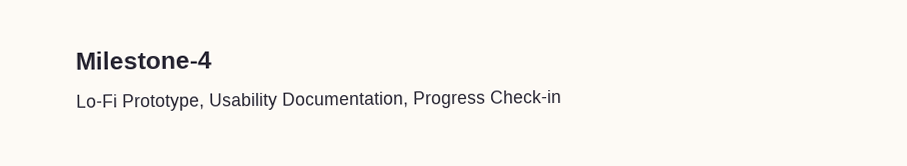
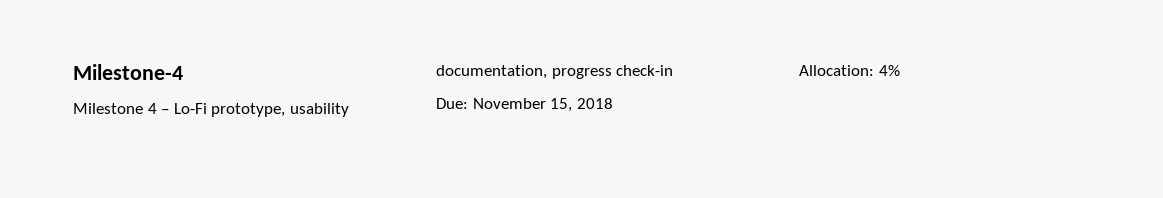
[76,89,562,112] Lo-Fi Prototype, Usability Documentation, Progress Check-in -> [73,103,349,117] [436,65,674,79] [436,98,613,112] [799,65,900,76] Milestone 4 – Lo-Fi prototype, usability documentation, progress check-in // Due: November 15, 2018 // Allocation: 4%

